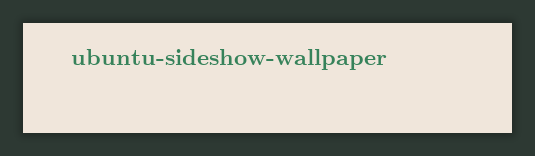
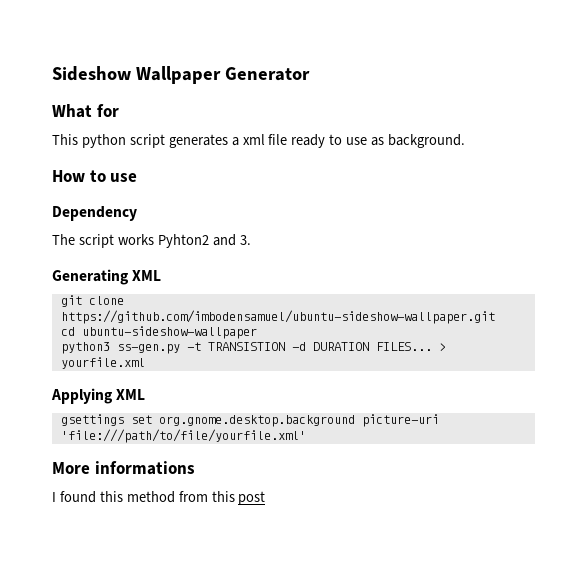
[71,49,387,70] ubuntu-sideshow-wallpaper -> [52,66,310,84] [52,104,119,118] [52,134,466,148] [52,170,138,182] [52,206,137,221] [52,234,251,248] [52,269,162,285] [60,295,124,307] [60,310,495,324] [60,326,257,339] [60,342,446,354] [60,357,145,369] [51,388,146,404] [60,414,439,427] [60,429,306,443] [52,461,195,475] [52,491,266,505] Sideshow Wallpaper Generator // What for // This python script generates a xml file ready to use as background. // How to use // Dependency // The script works Pyhton2 and 3. // Generating XML // git clone https://github.com/imbodensamuel/ubuntu-sideshow-wallpaper.git // cd ubuntu-sideshow-wallpaper // python3 ss-gen.py -t TRANSISTION -d DURATION FILES... > yourfile.xml // Applying XML // gsettings set org.gnome.desktop.background picture-uri 'file:///path/to/file/yourfile.xml' // More informations // I found this method from this post

